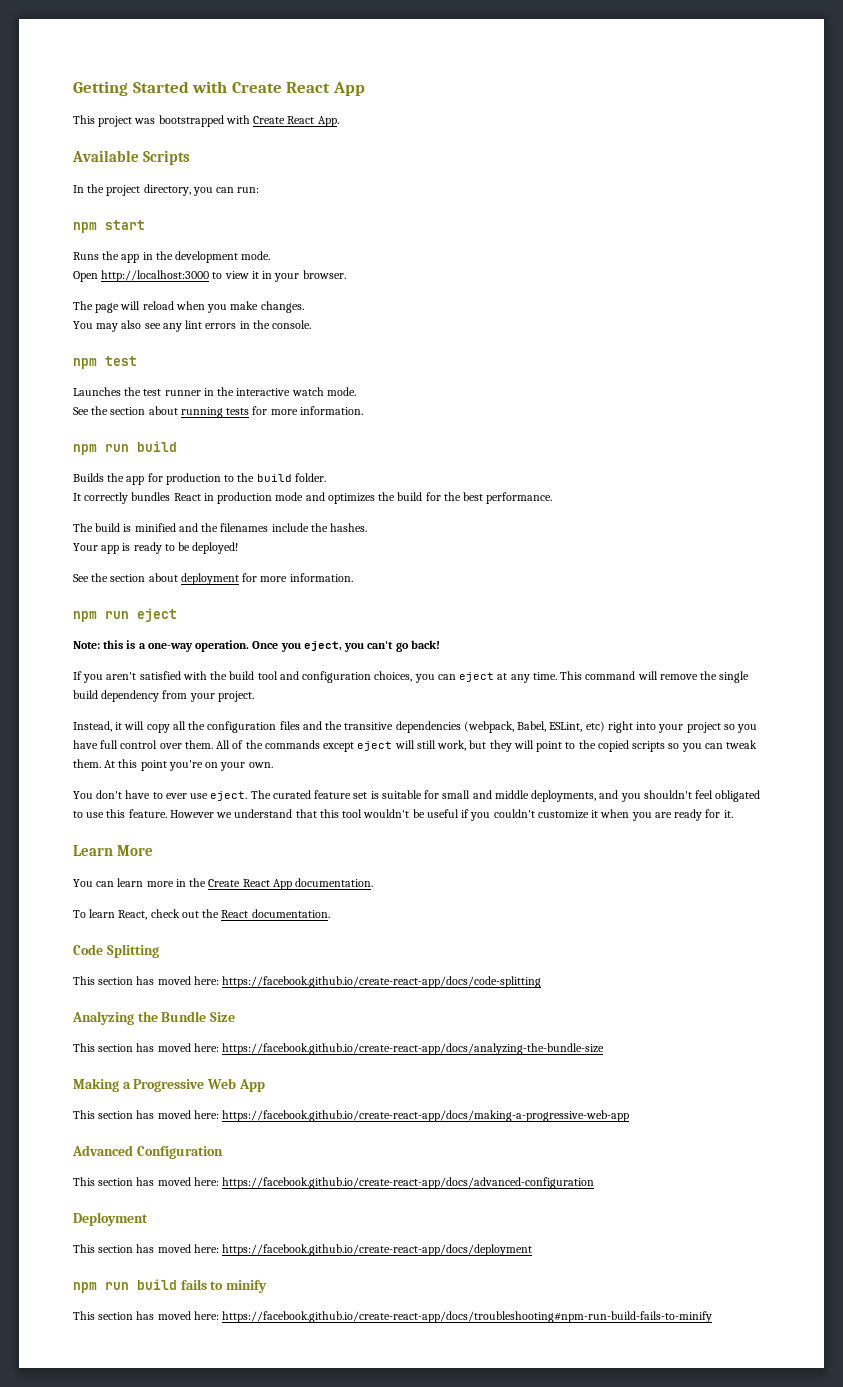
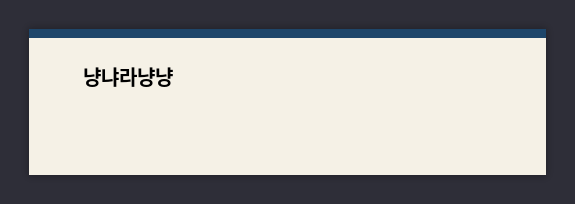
[73,81,365,96] [73,115,339,127] [72,150,191,165] [73,184,260,196] [73,220,145,233] [73,251,271,263] [73,270,346,282] [73,301,304,313] [73,320,312,332] [73,356,137,369] [73,387,356,396] [73,406,363,418] [73,441,177,455] [73,473,326,485] [73,492,553,504] [73,523,368,532] [73,542,239,554] [73,573,353,585] [73,608,177,622] [73,640,440,652] [73,671,750,683] [73,690,254,702] [73,721,758,733] [73,740,758,752] [73,759,273,771] [73,790,761,802] [73,809,733,821] [73,845,154,856] [73,878,374,890] [73,909,330,920] [73,944,159,958] [73,976,542,988] [72,1011,235,1025] [73,1043,605,1055] [73,1078,265,1092] [73,1110,630,1122] [72,1145,223,1159] [73,1177,595,1189] [73,1212,148,1226] [73,1244,533,1256] [73,1279,267,1293] [73,1311,713,1323] Getting Started with Create React App // This project was bootstrapped with Create React App. // Available Scripts // In the project directory, you can run: // npm start // Runs the app in the development mode. // Open http://localhost:3000 to view it in your browser. // The page will reload when you make changes. // You may also see any lint errors in the console. // npm test // Launches the test runner in the interactive watch mode. // See the section about running tests for more information. // npm run build // Builds the app for production to the build folder. // It correctly bundles React in production mode and optimizes the build for the best performance. // The build is minified and the filenames include the hashes. // Your app is ready to be deployed! // See the section about deployment for more information. // npm run eject // Note: this is a one-way operation. Once you eject, you can't go back! // If you aren't satisfied with the build tool and configuration choices, you can eject at any time. This command will remove the single build dependency from your project. // Instead, it will copy all the configuration files and the transitive dependencies (webpack, Babel, ESLint, etc) right into your project so you have full control over them. All of the commands except eject will still work, but they will point to the copied scripts so you can tweak them. At this point you're on your own. // You don't have to ever use eject. The curated feature set is suitable for small and middle deployments, and you shouldn't feel obligated to use this feature. However we understand that this tool wouldn't be useful if you couldn't customize it when you are ready for it. // Learn More // You can learn more in the Create React App documentation. // To learn React, check out the React documentation. // Code Splitting // This section has moved here: https://facebook.github.io/create-react-app/docs/code-splitting // Analyzing the Bundle Size // This section has moved here: https://facebook.github.io/create-react-app/docs/analyzing-the-bundle-size // Making a Progressive Web App // This section has moved here: https://facebook.github.io/create-react-app/docs/making-a-progressive-web-app // Advanced Configuration // This section has moved here: https://facebook.github.io/create-react-app/docs/advanced-configuration // Deployment // This section has moved here: https://facebook.github.io/create-react-app/docs/deployment // npm run build fails to minify // This section has moved here: https://facebook.github.io/create-react-app/docs/troubleshooting#npm-run-build-fails-to-minify -> [83,67,173,87] 냥냐라냥냥

